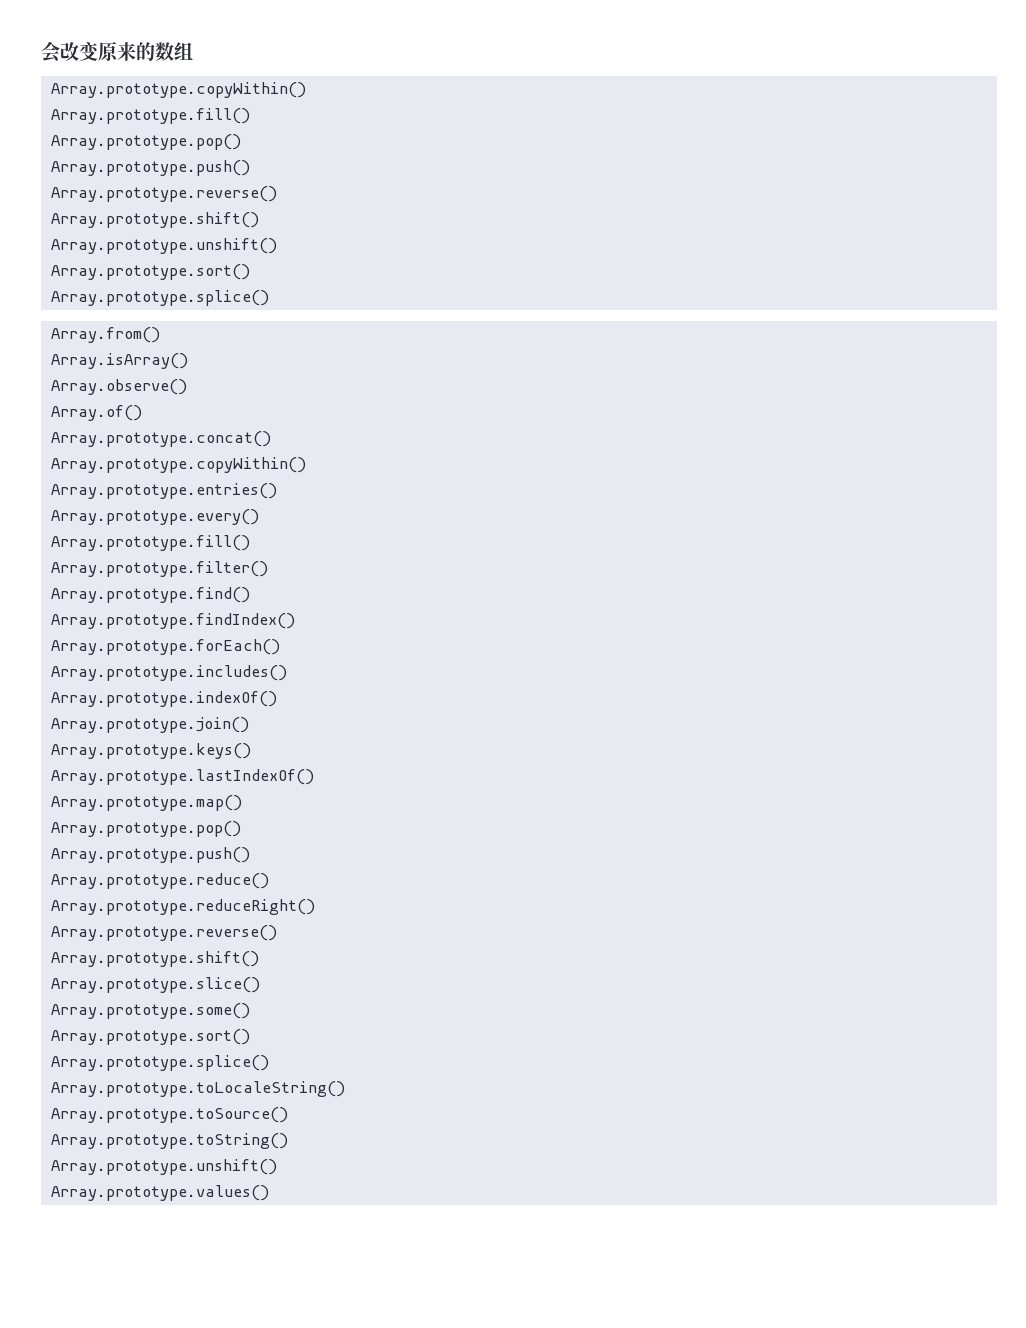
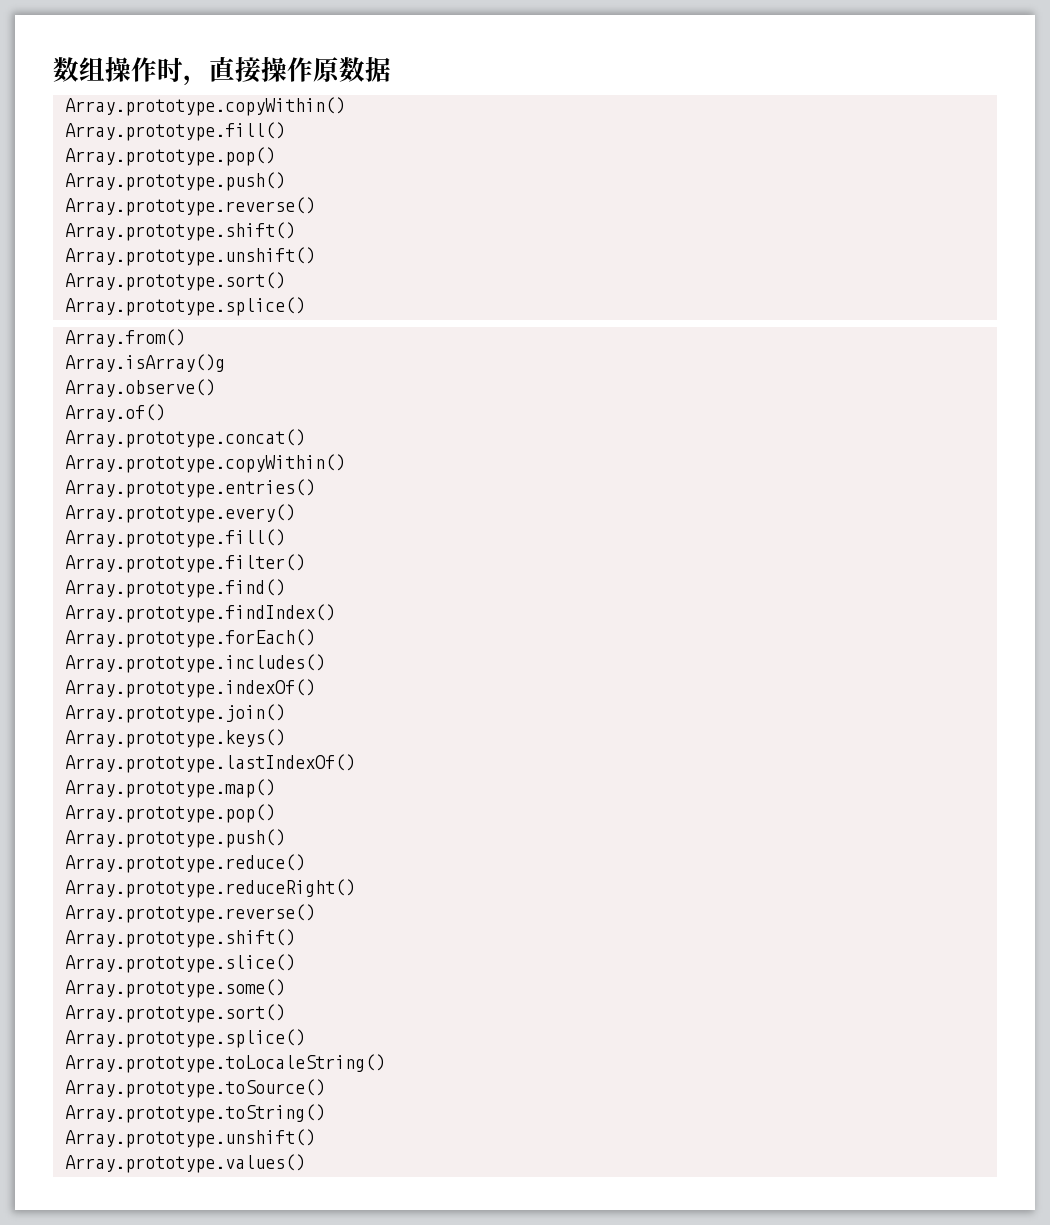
[41,41,193,63] 会改变原来的数组 -> [53,56,391,86] 数组操作时，直接操作原数据
[50,353,188,369] Array.isArray() -> [65,354,226,372] Array.isArray()g

